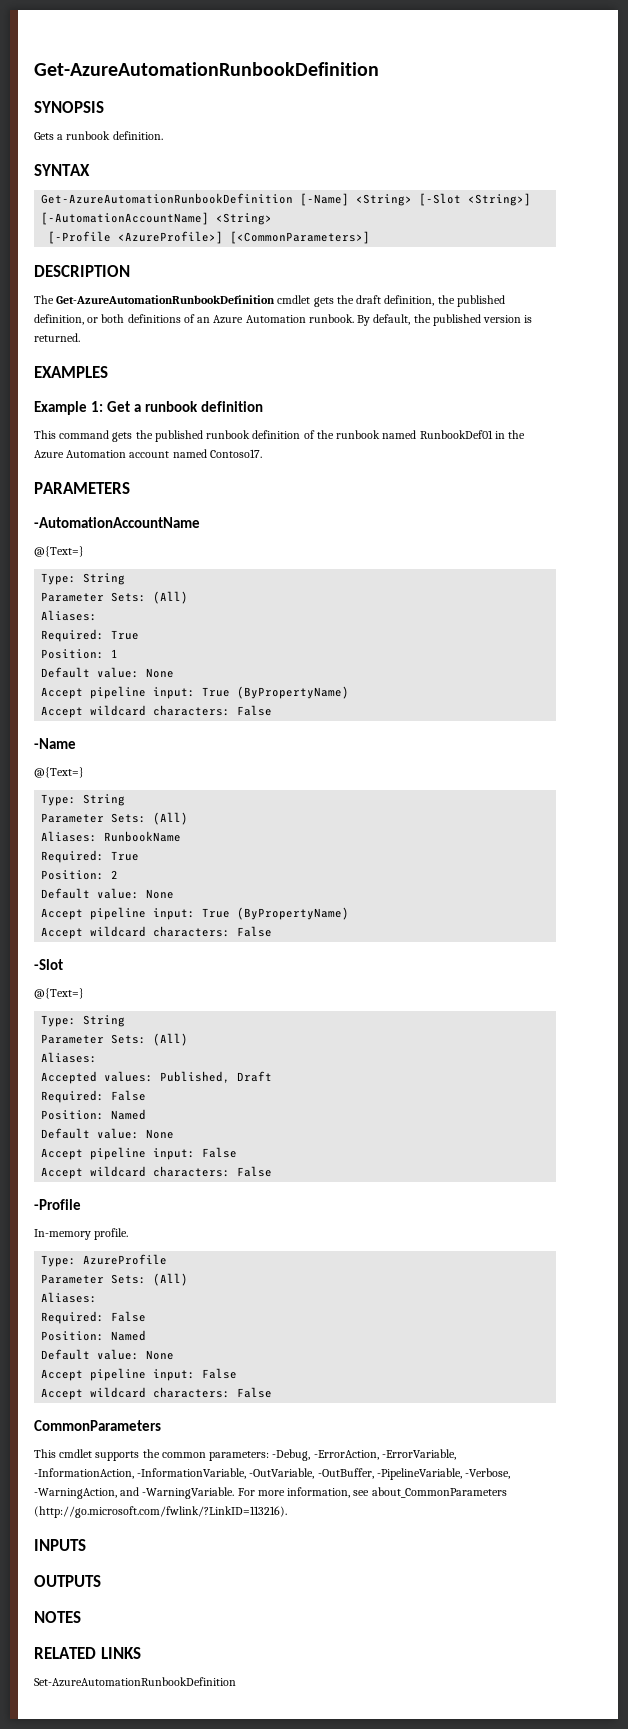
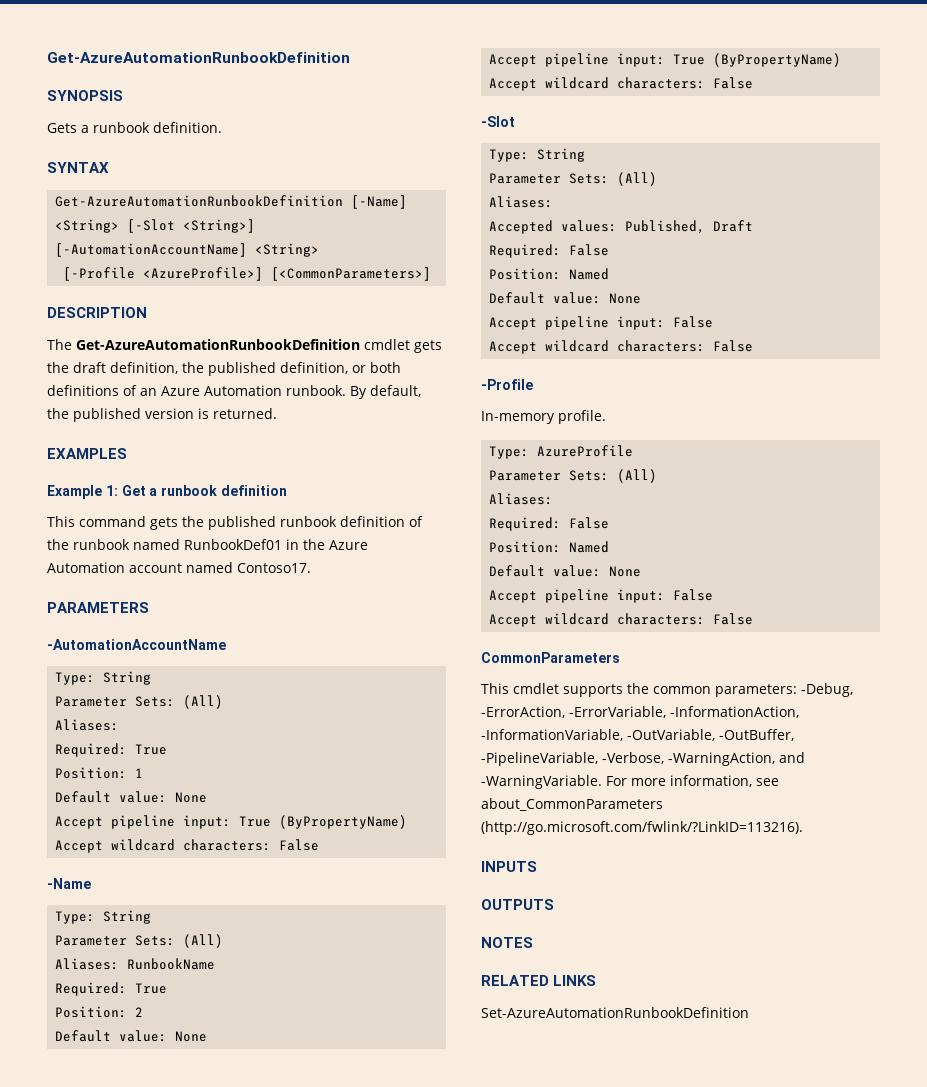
[34,546,84,557] // @{Text=} -> (226, 644) none
[34,767,84,778] // @{Text=} -> (91, 883) none
[34,988,84,999] // @{Text=} -> (515, 121) none

